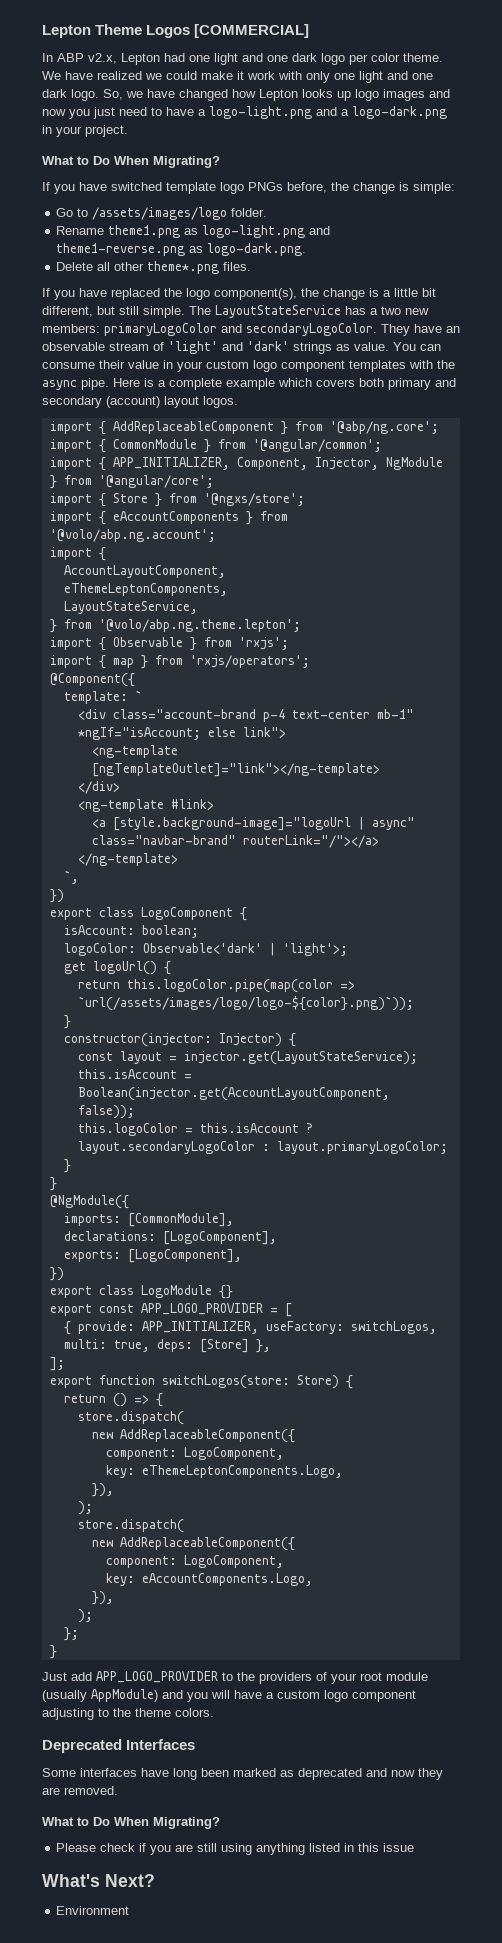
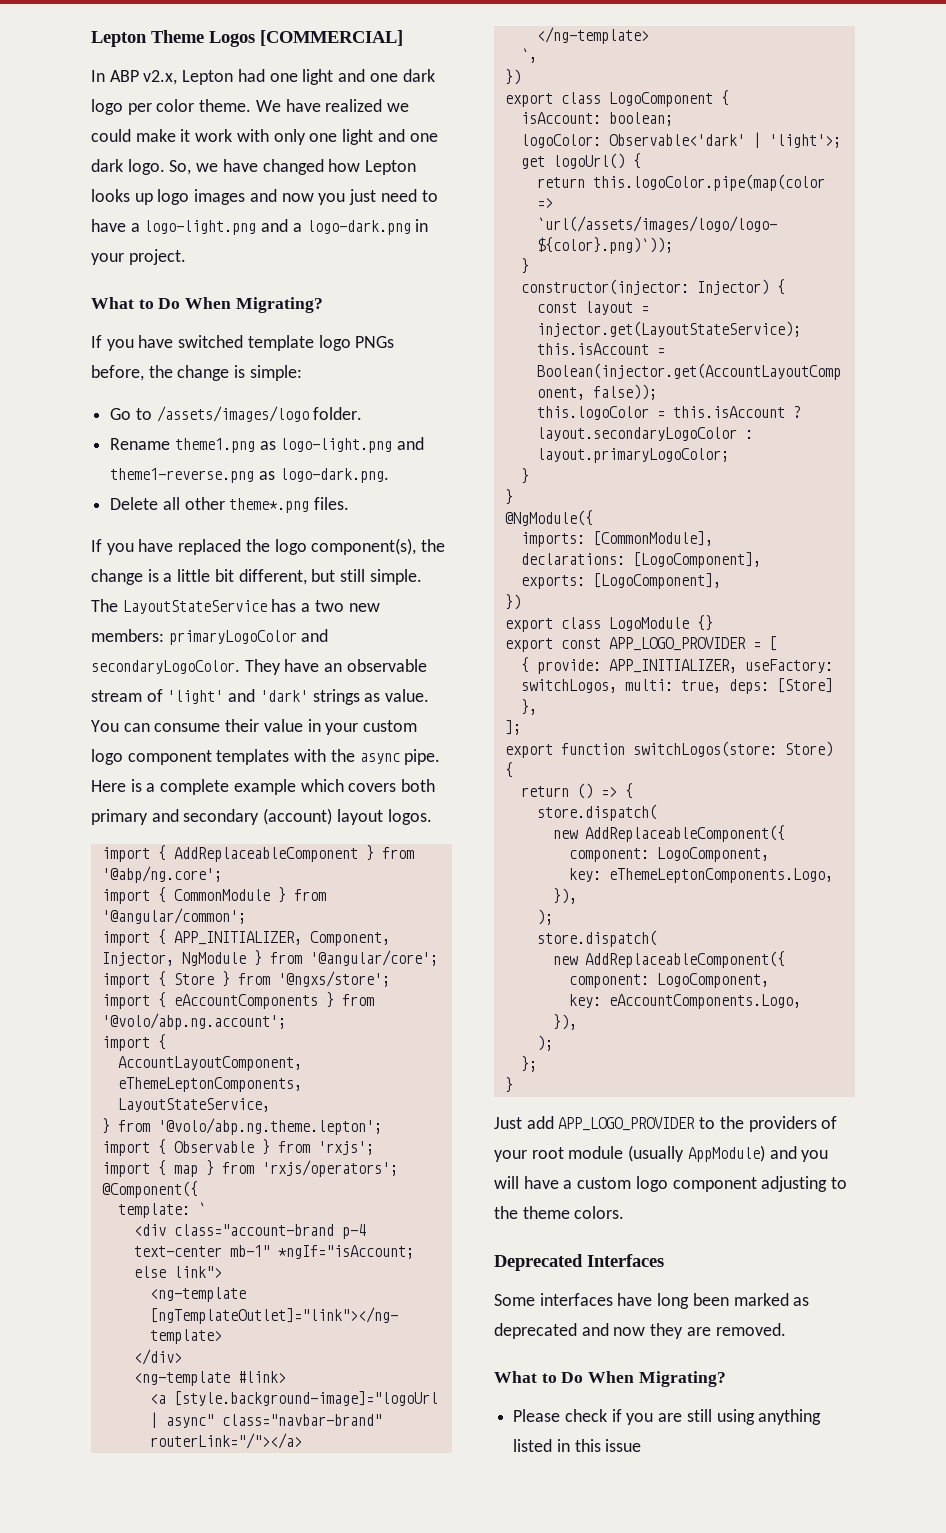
[42,1874,155,1887] [56,1906,130,1915] // What's Next? // Environment -> (642, 1445) none

